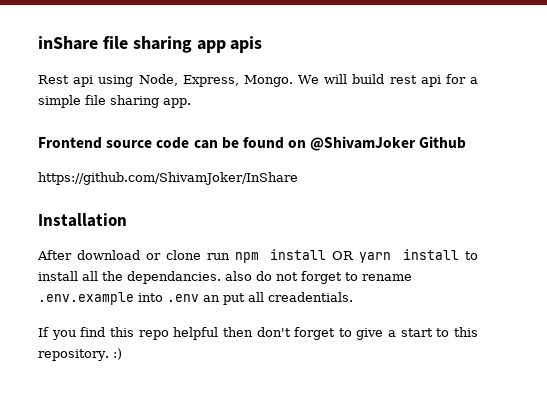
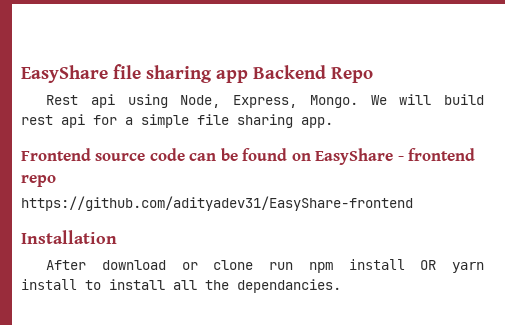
[38,36,98,50] inShare -> [21,65,108,83] EasyShare
[230,36,263,53] apis -> [253,65,373,83] Backend Repo
[310,136,467,151] [38,172,298,185] @ShivamJoker Github // https://github.com/ShivamJoker/InShare -> [315,148,476,165] [21,175,56,187] [21,196,413,211] EasyShare - frontend repo // https://github.com/adityadev31/EasyShare-frontend
[225,271,412,284] [38,292,353,305] [38,327,479,340] [38,348,122,361] also do not forget to rename .env.example into .env an put all creadentials. // If you find this repo helpful then don't forget to give a start to this repository. :) -> (341, 286) none

